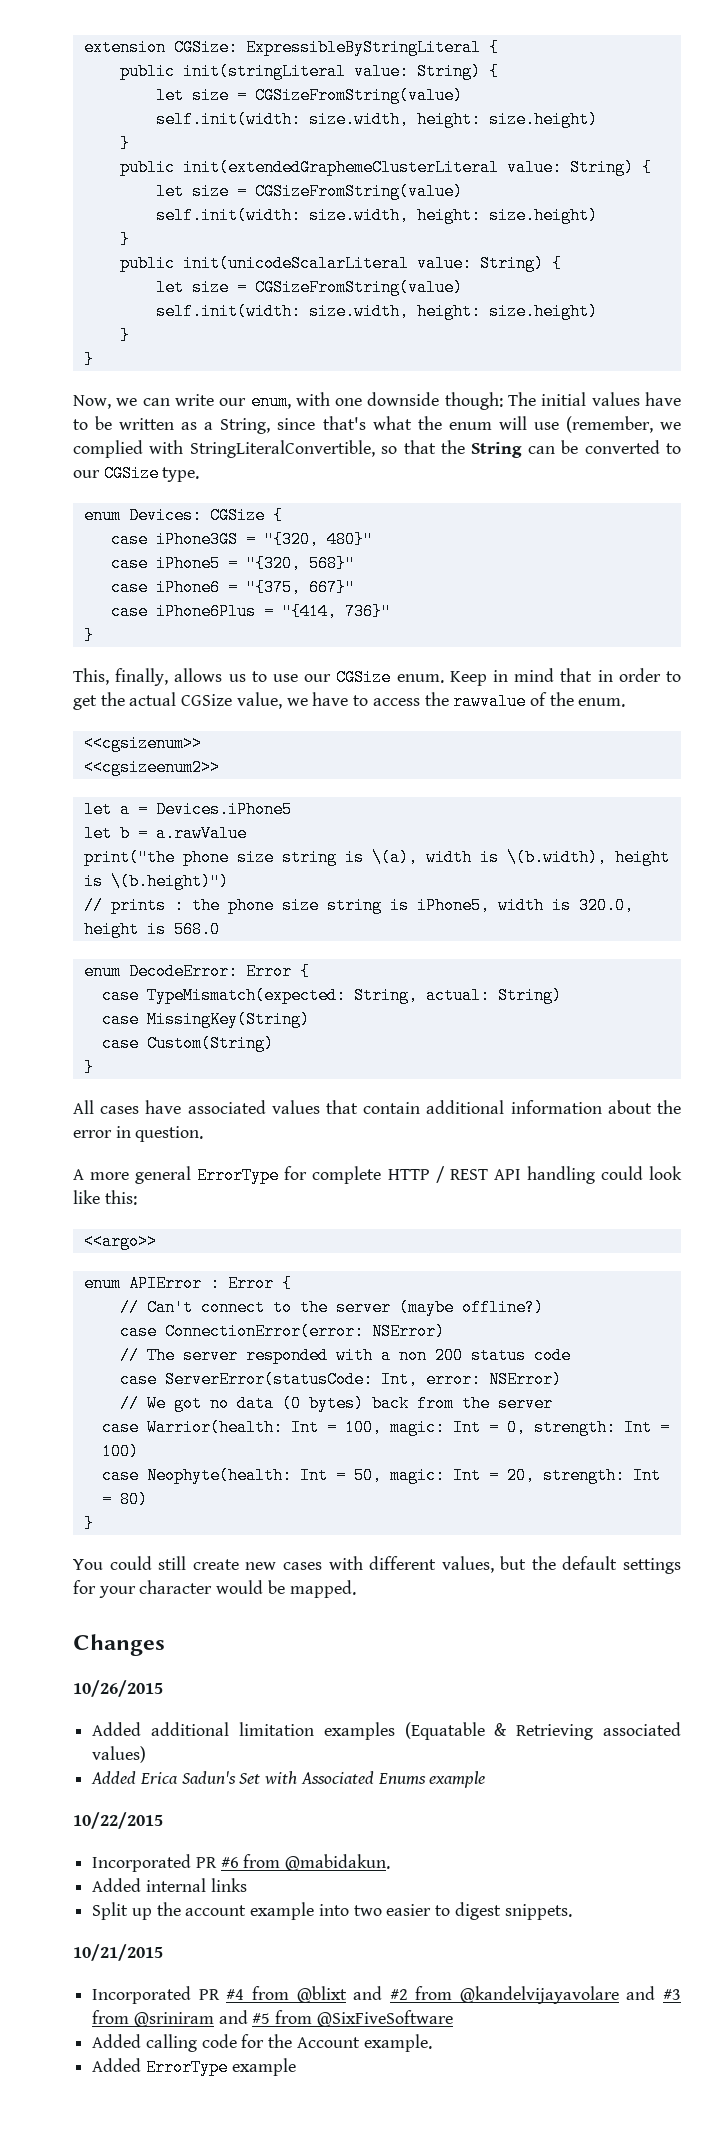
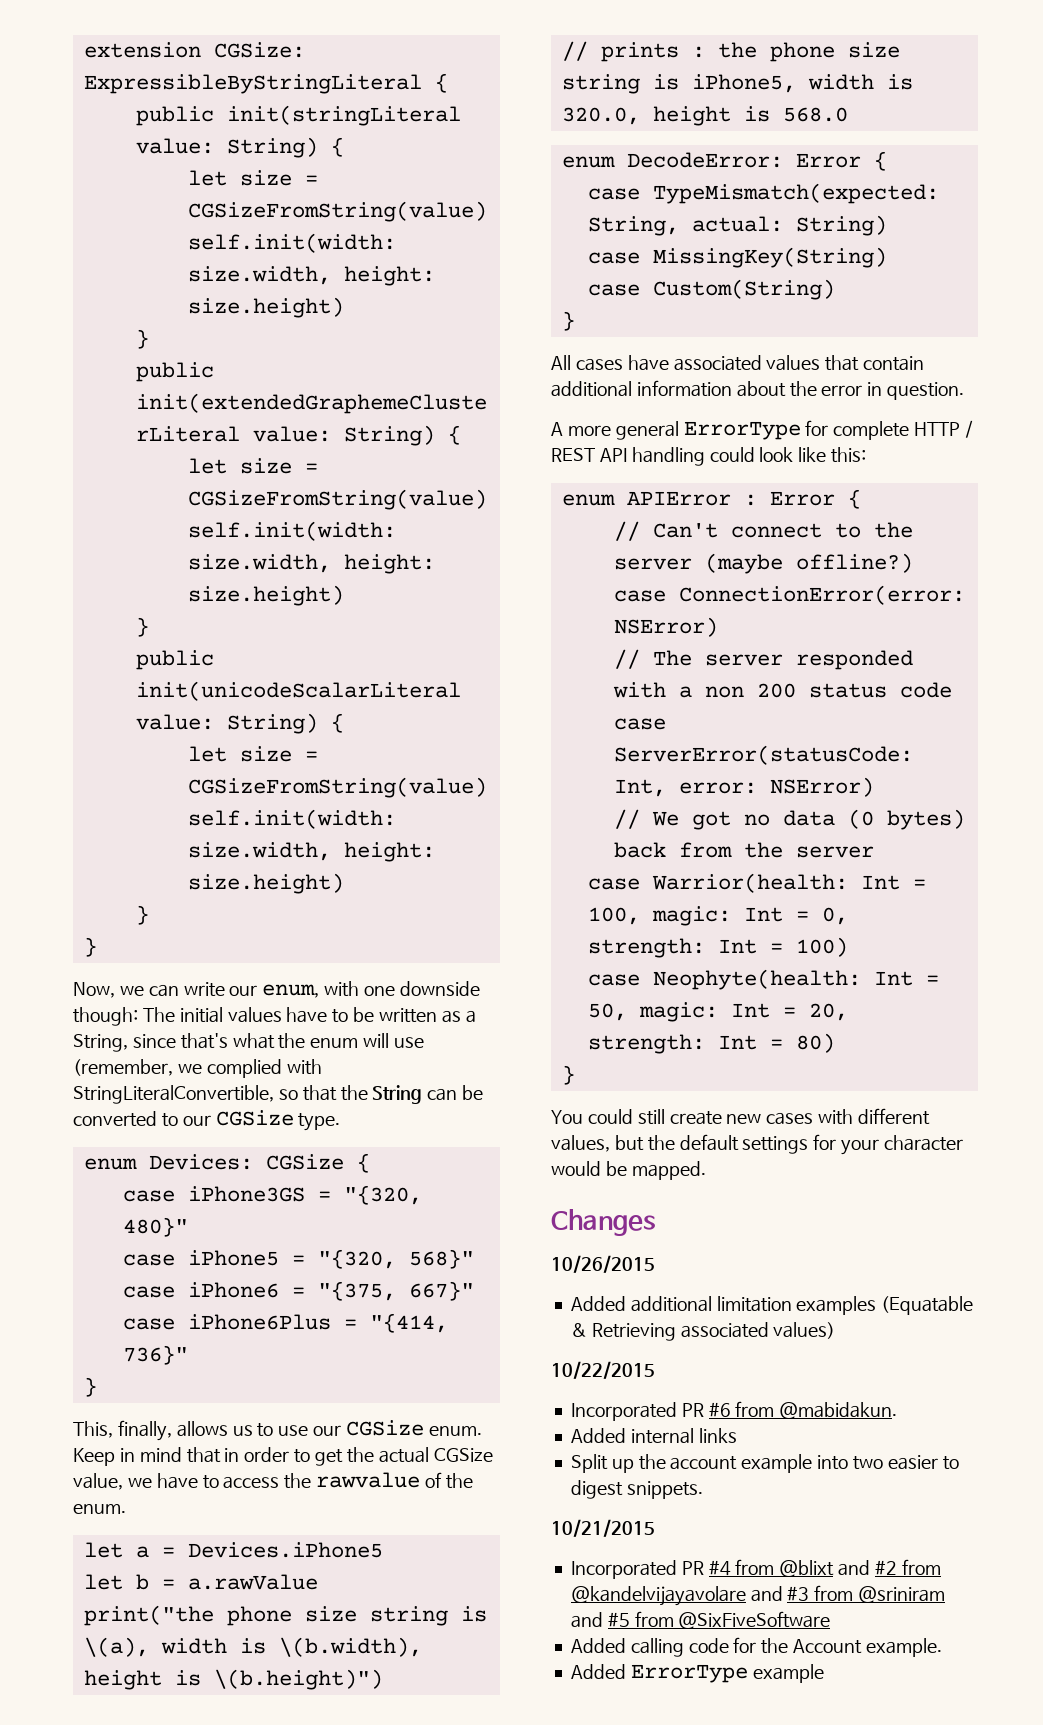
[83,735,202,752] [83,759,220,776] // <<cgsizenum>> // <<cgsizeenum2>> -> (126, 1509) none
[83,1233,157,1250] // <<argo>> -> (867, 455) none
[91,1771,486,1788] // Added Erica Sadun's Set with Associated Enums example -> (836, 1330) none

